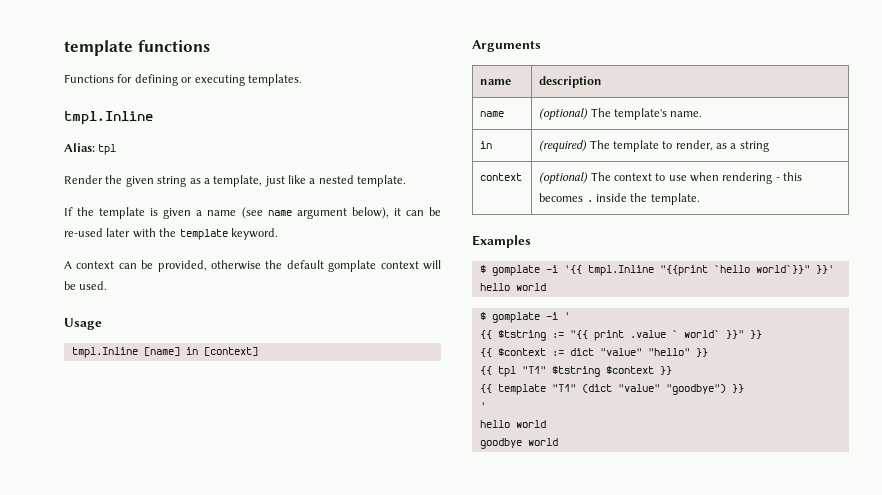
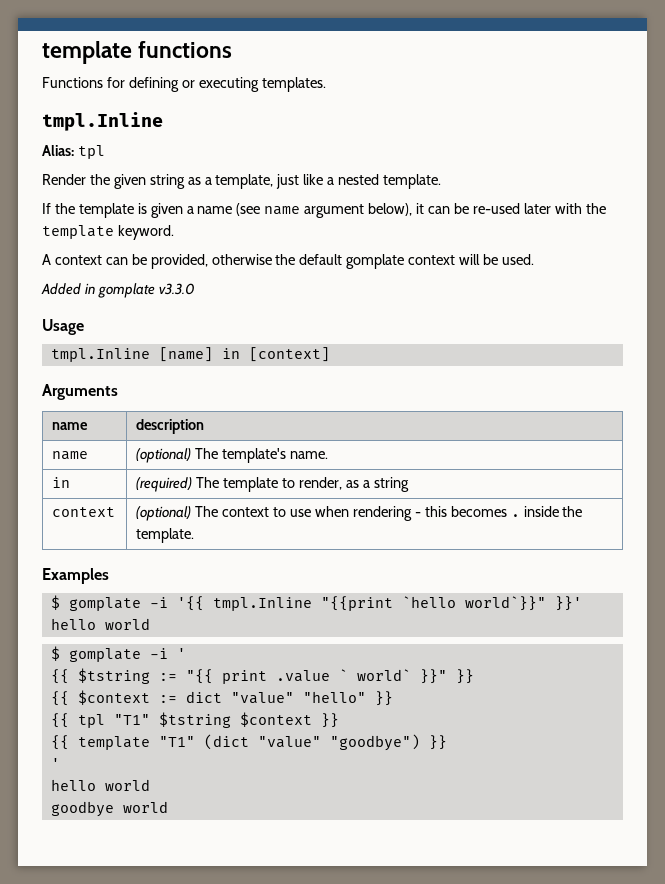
(108, 285) none -> [41,283,195,298] // Added in gomplate v3.3.0

